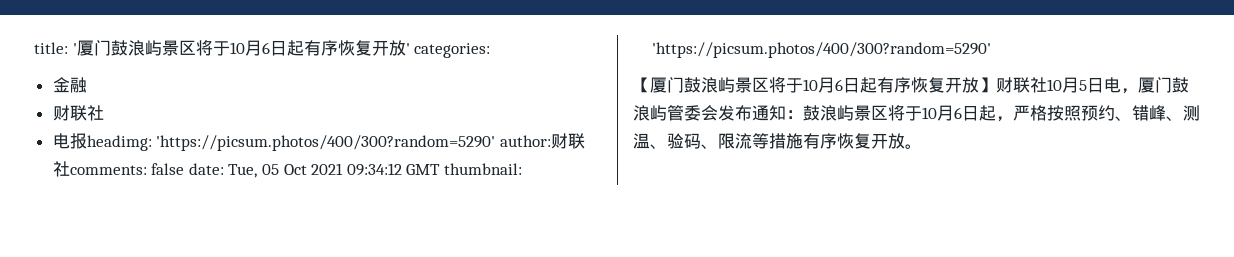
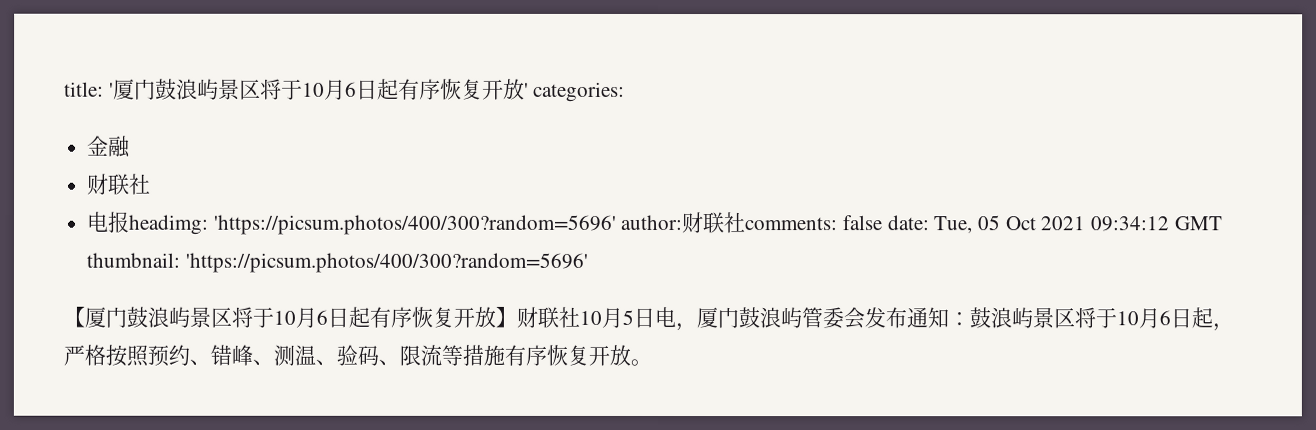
[156,135,496,151] 'https://picsum.photos/400/300?random=5290' -> [212,214,617,235] 'https://picsum.photos/400/300?random=5696'
[651,42,991,58] 'https://picsum.photos/400/300?random=5290' -> [184,252,588,273] 'https://picsum.photos/400/300?random=5696'

